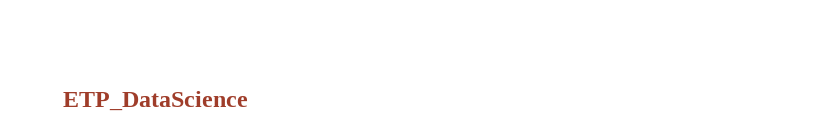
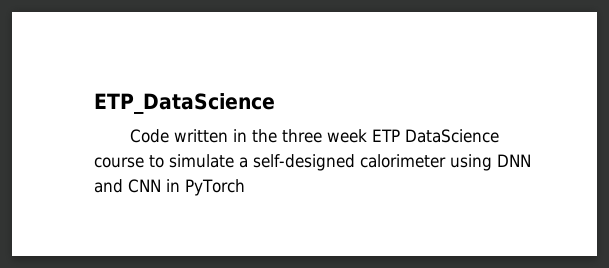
(248, 101) none -> [130,129,500,143] [94,154,531,171] [94,179,245,196] // Code written in the three week ETP DataScience course to simulate a self-designed calorimeter using DNN and CNN in PyTorch

